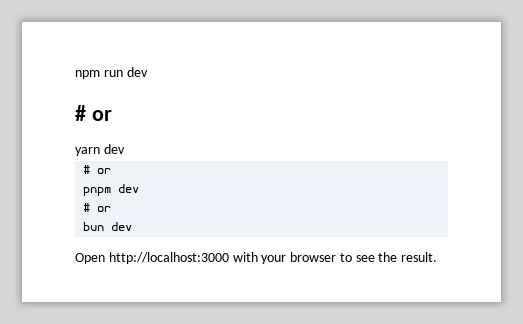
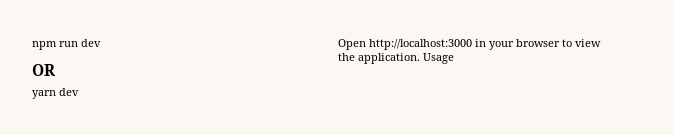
[75,105,112,121] # or -> [32,64,56,76] OR
[83,165,112,174] [83,184,140,196] [83,203,112,212] [83,222,133,231] // # or // pnpm dev // # or // bun dev -> (79, 92) none
[232,252,258,262] with -> [475,39,486,47] in
[355,252,438,262] see the result. -> [575,39,601,47] [338,53,454,64] view the application. Usage

